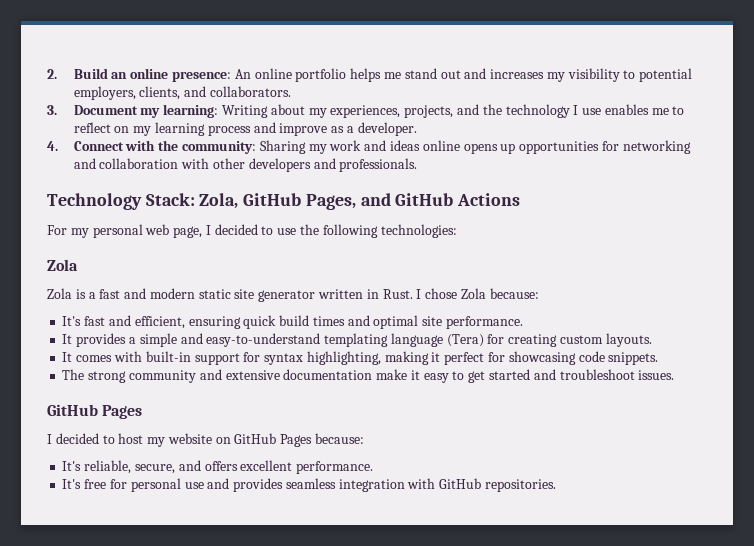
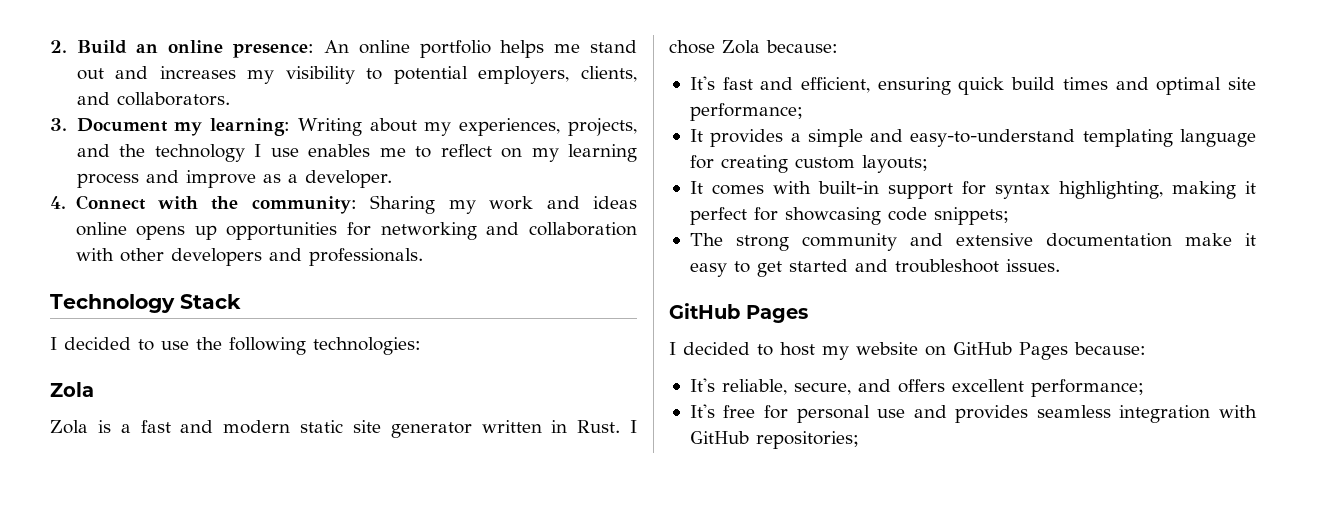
[145,193,521,210] [47,224,203,238] Stack: Zola, GitHub Pages, and GitHub Actions // For my personal web page, -> [180,294,241,309] Stack //
[445,316,523,329] performance. -> [689,103,803,121] performance;
[446,334,484,347] (Tera) -> (1256, 138) none
[605,333,652,347] layouts. -> [861,155,928,173] layouts;
[608,352,659,365] snippets. -> [933,207,1009,225] snippets;
[296,461,374,474] performance. -> [1030,379,1144,397] performance;
[484,479,556,492] repositories. -> [755,431,859,449] repositories;

